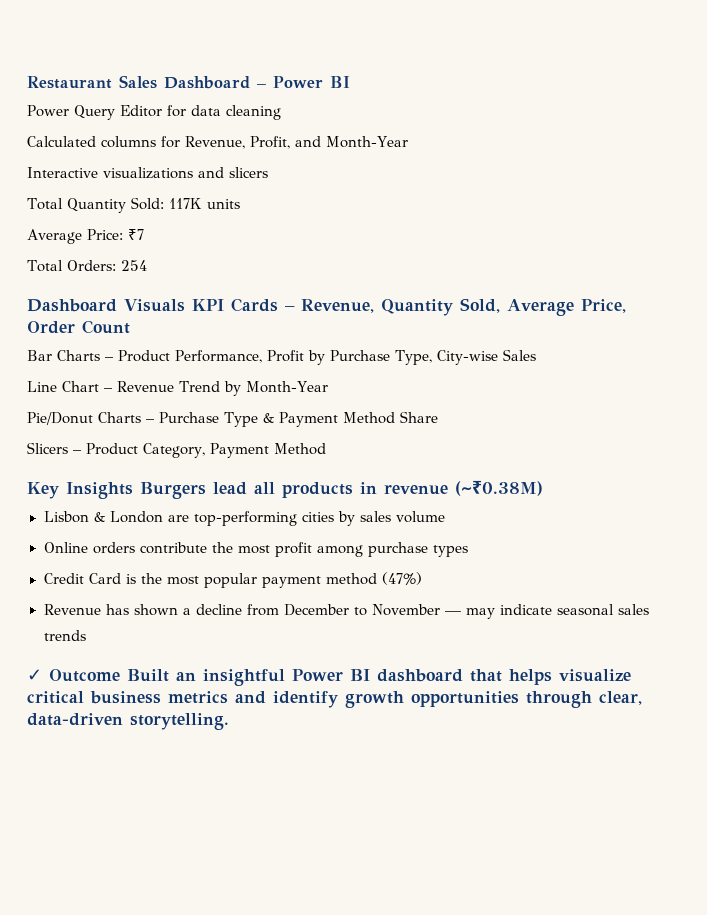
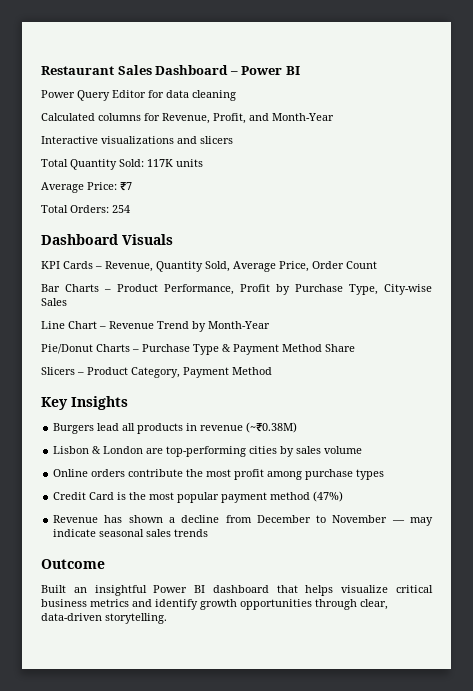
(185, 305) none -> (173, 239) //
(133, 490) none -> (128, 403) //
[27,669,42,681] ✓ -> (209, 533) none
(120, 675) none -> (105, 564) //

